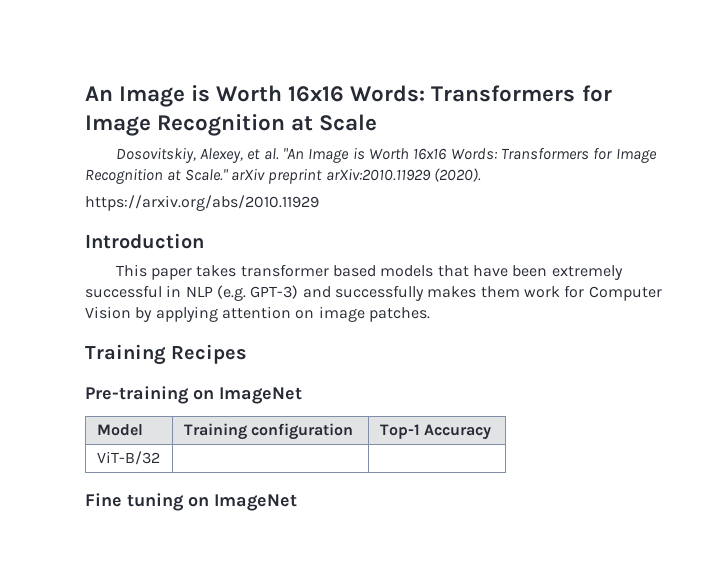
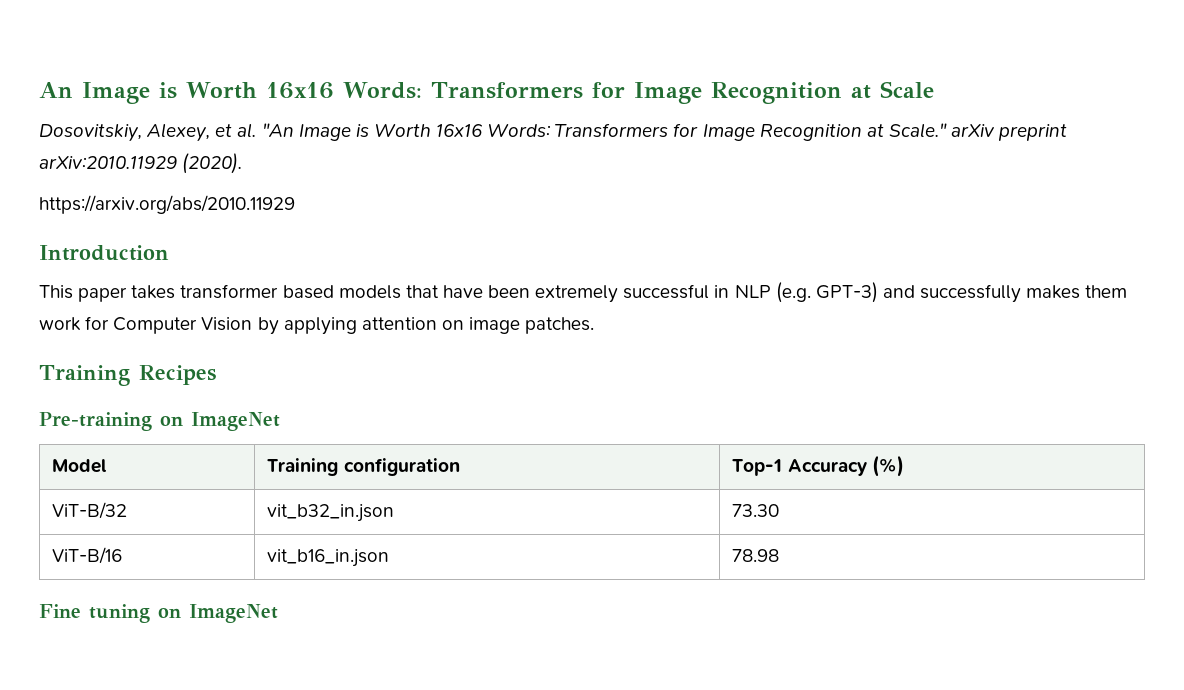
(492, 432) none -> [871,455,904,477] (%)
(160, 458) | -> [267,504,395,522] [732,504,780,517] [52,547,123,564] [267,549,390,567] [732,549,780,562] vit_b32_in.json | 73.30 // ViT-B/16 | vit_b16_in.json | 78.98

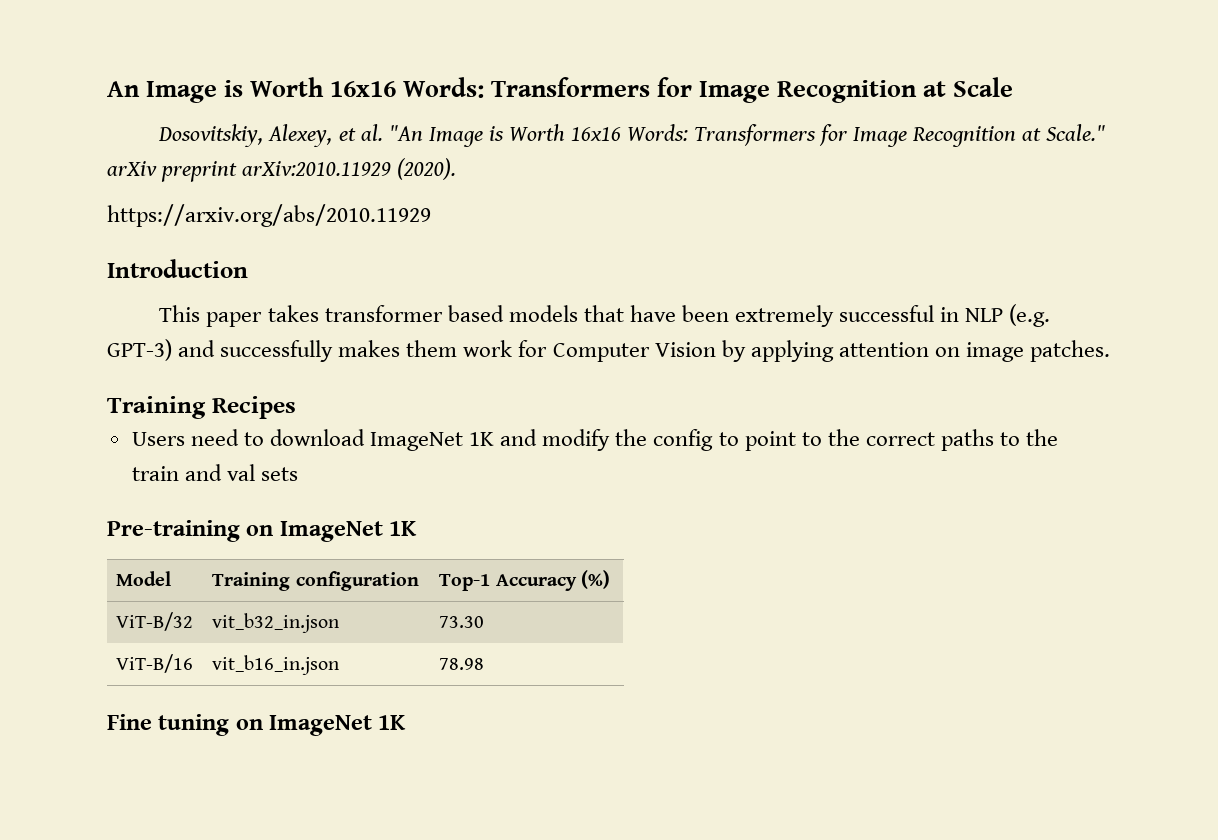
(216, 375) none -> [131,429,1059,451] [131,464,298,481] // Users need to download ImageNet 1K and modify the config to point to the correct paths to the train and val sets
(280, 421) none -> [389,521,418,536] 1K
(278, 613) none -> [378,715,407,730] 1K

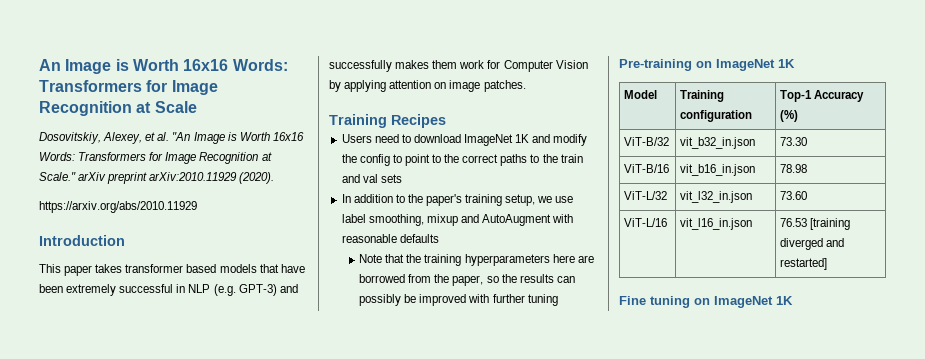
(298, 474) none -> [341,194,574,206] [341,214,574,226] [341,234,439,243] [359,254,594,266] [359,274,575,286] [359,294,558,306] // In addition to the paper's training setup, we use label smoothing, mixup and AutoAugment with reasonable defaults // Note that the training hyperparameters here are borrowed from the paper, so the results can possibly be improved with further tuning
(485, 664) none -> [624,191,668,200] [680,191,753,203] [780,191,808,200] [624,218,668,227] [680,218,753,230] [780,218,851,230] [780,238,845,250] [780,258,828,270] // ViT-L/32 | vit_l32_in.json | 73.60 // ViT-L/16 | vit_l16_in.json | 76.53 [training diverged and restarted]

